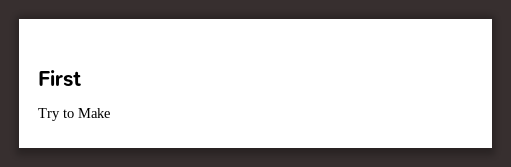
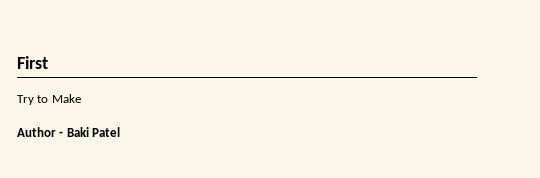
(110, 113) none -> [17,127,121,137] // Author - Baki Patel

